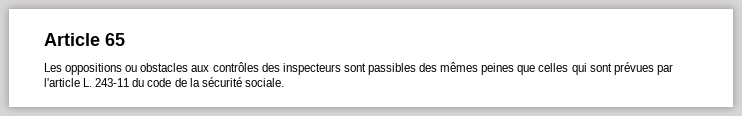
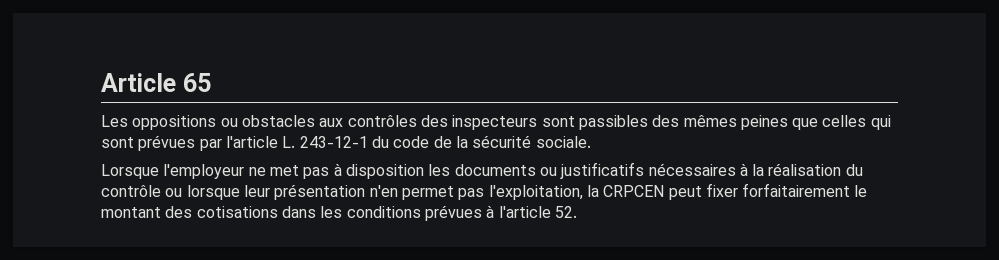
[95,78,130,87] 243-11 -> [299,136,368,148] 243-12-1
(284, 82) none -> [101,162,863,179] [101,183,868,200] [101,205,577,221] // Lorsque l'employeur ne met pas à disposition les documents ou justificatifs nécessaires à la réalisation du contrôle ou lorsque leur présentation n'en permet pas l'exploitation, la CRPCEN peut fixer forfaitairement le montant des cotisations dans les conditions prévues à l'article 52.

